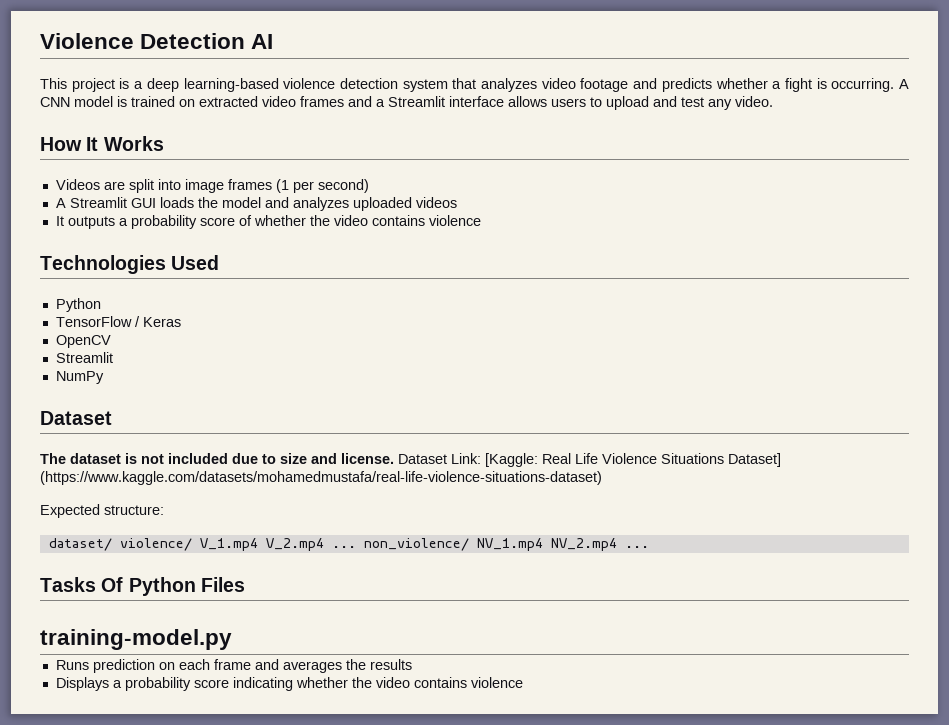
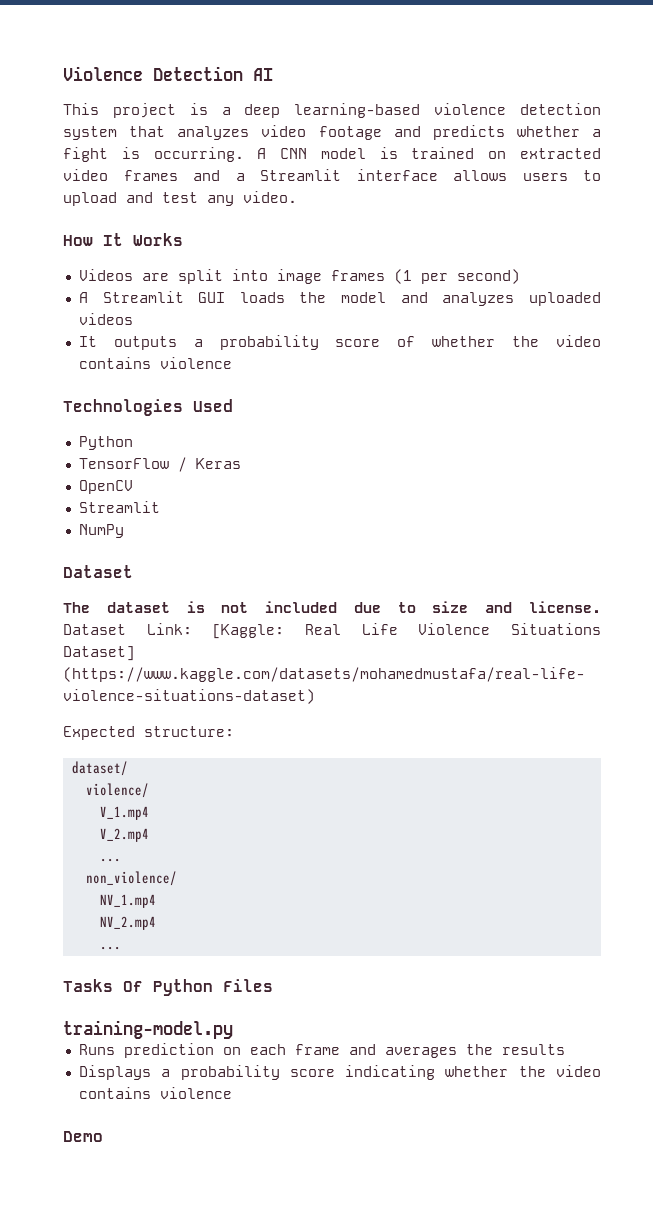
(112, 544) none -> (128, 768) //
(192, 544) none -> (149, 790) //
(258, 544) none -> (149, 813) //
[331,546,356,548] ... -> [99,858,121,862] // ... //
(469, 544) none -> (177, 878) //
(543, 544) none -> (156, 901) //
(617, 544) none -> (156, 923) //
(523, 682) none -> [63,1131,103,1142] // Demo

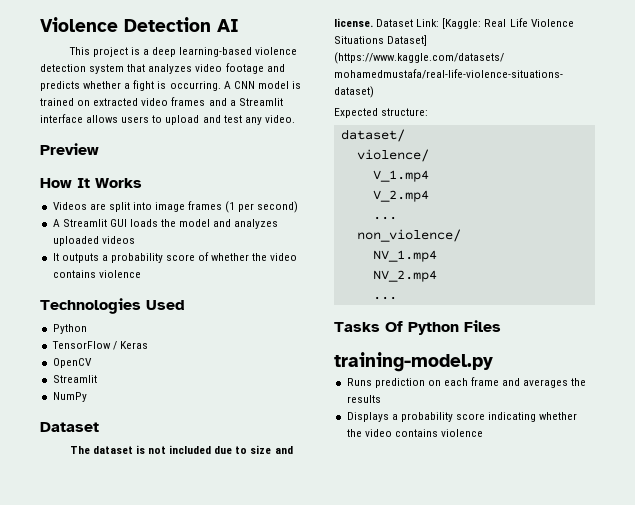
(297, 197) none -> [40,143,99,155] // Preview
[63,1131,103,1142] // Demo -> (483, 433) none

